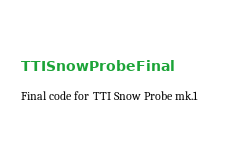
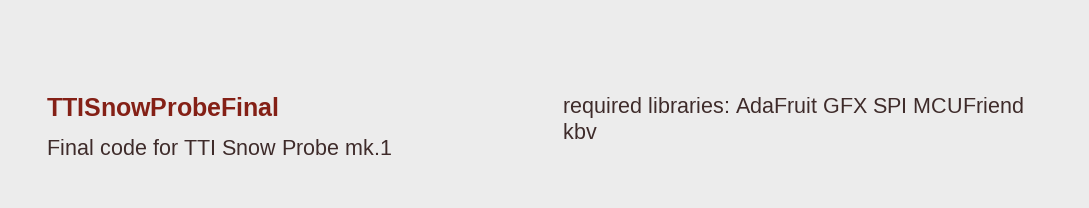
(199, 95) none -> [563,97,1024,118] [563,123,597,139] // required libraries: AdaFruit GFX SPI MCUFriend kbv

